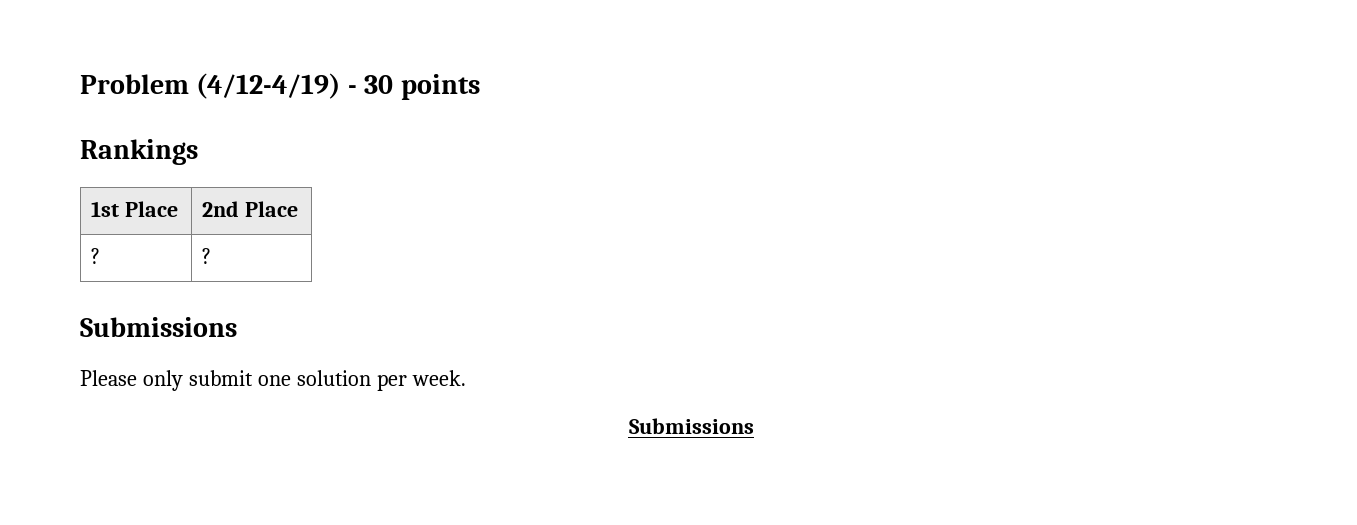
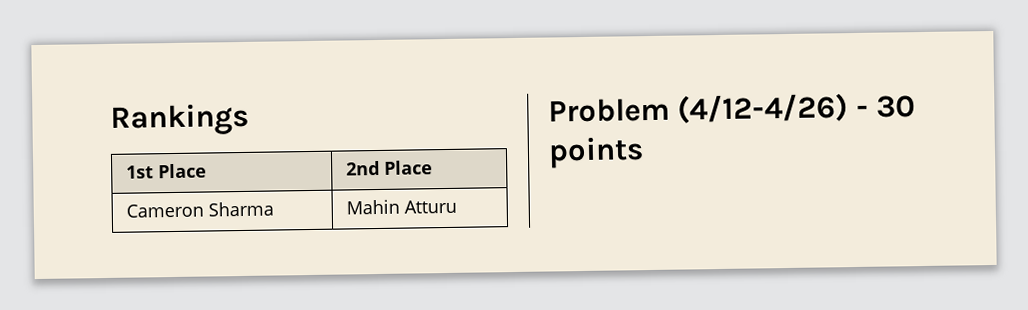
[80,73,480,100] Problem (4/12-4/19) - 30 points // -> (110, 119) none
[90,248,100,264] [201,248,211,264] [80,317,237,337] [80,370,466,391] [628,418,754,434] ? | ? // Submissions // Please only submit one solution per week. // Submissions -> [126,201,275,218] [346,199,458,215] [548,93,917,124] [548,136,644,169] Cameron Sharma | Mahin Atturu // Problem (4/12-4/26) - 30 points

